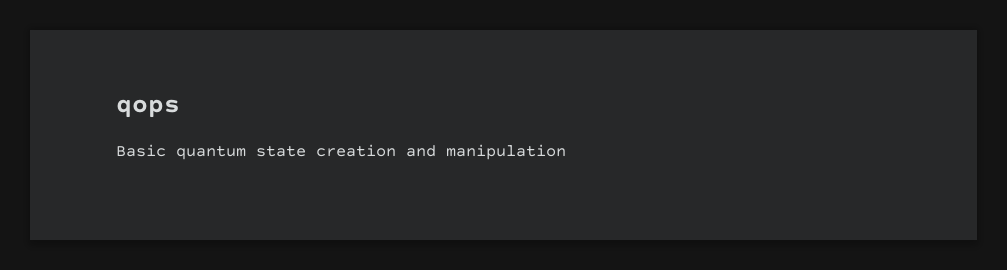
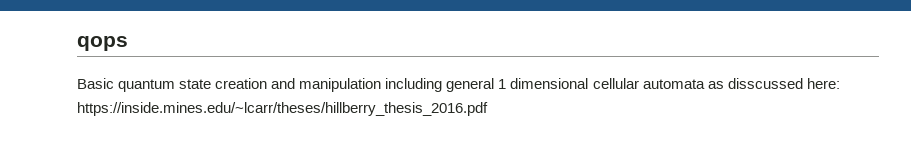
(566, 152) none -> [385,78,840,92] [77,102,488,116] including general 1 dimensional cellular automata as disscussed here: https://inside.mines.edu/~lcarr/theses/hillberry_thesis_2016.pdf

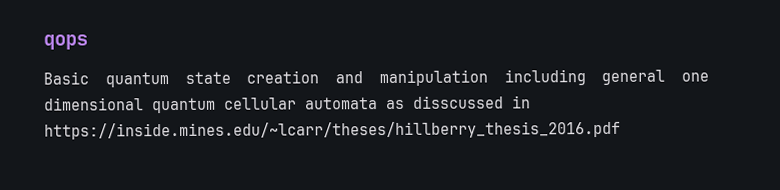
[498,78,589,89] 1 dimensional -> [681,72,709,82] [44,97,216,114] one dimensional quantum
[806,78,840,89] here: -> [512,95,531,109] in

